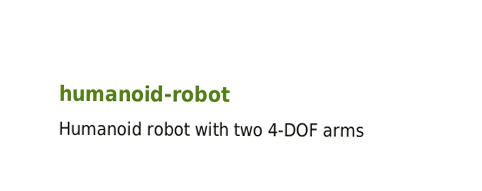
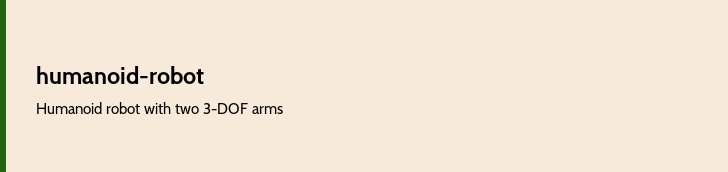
[267,122,318,138] 4-DOF -> [203,103,249,114] 3-DOF

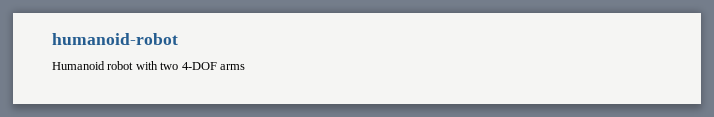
[203,103,249,114] 3-DOF -> [181,62,217,70] 4-DOF

